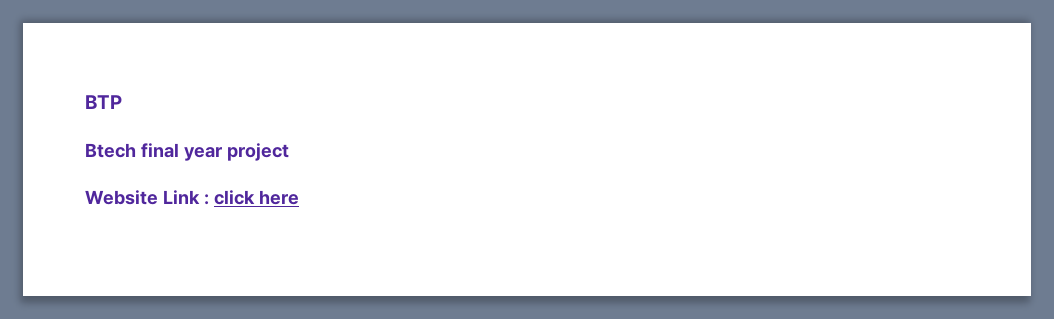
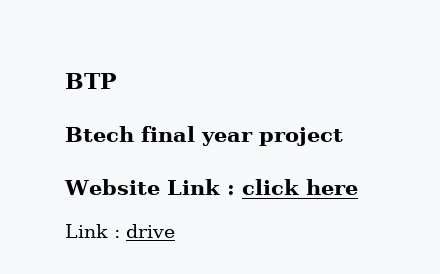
(299, 197) none -> [65,224,175,238] // Link : drive

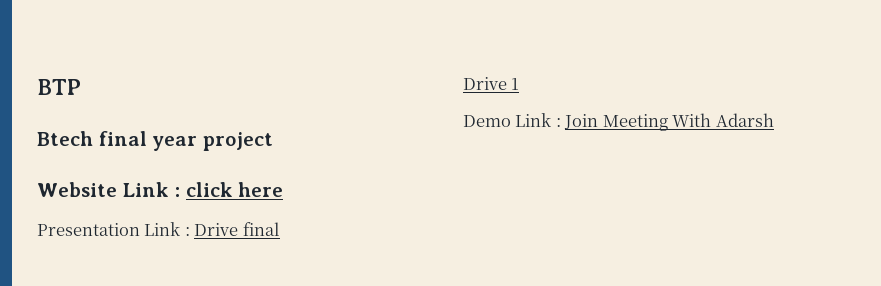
[65,224,175,238] Link : drive -> [37,222,280,236] [463,77,520,90] [463,113,774,131] Presentation Link : Drive final // Drive 1 // Demo Link : Join Meeting With Adarsh

